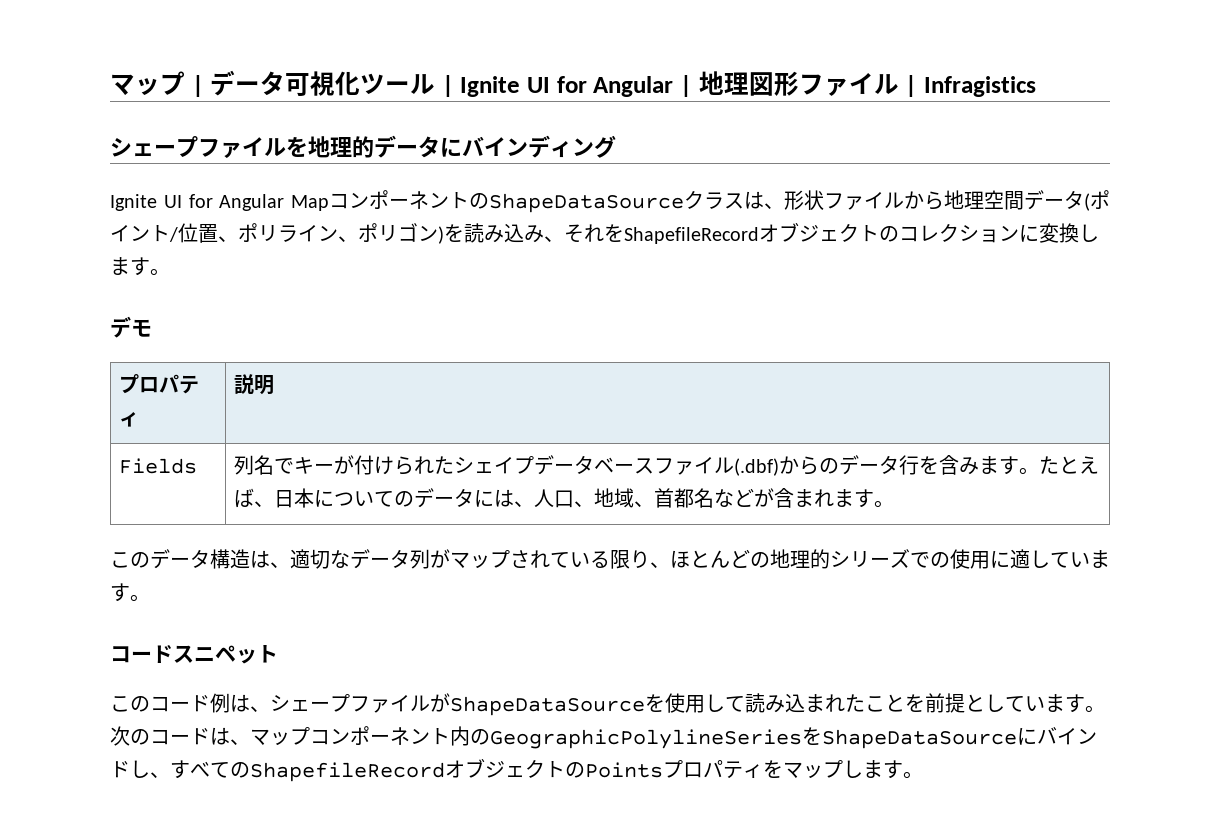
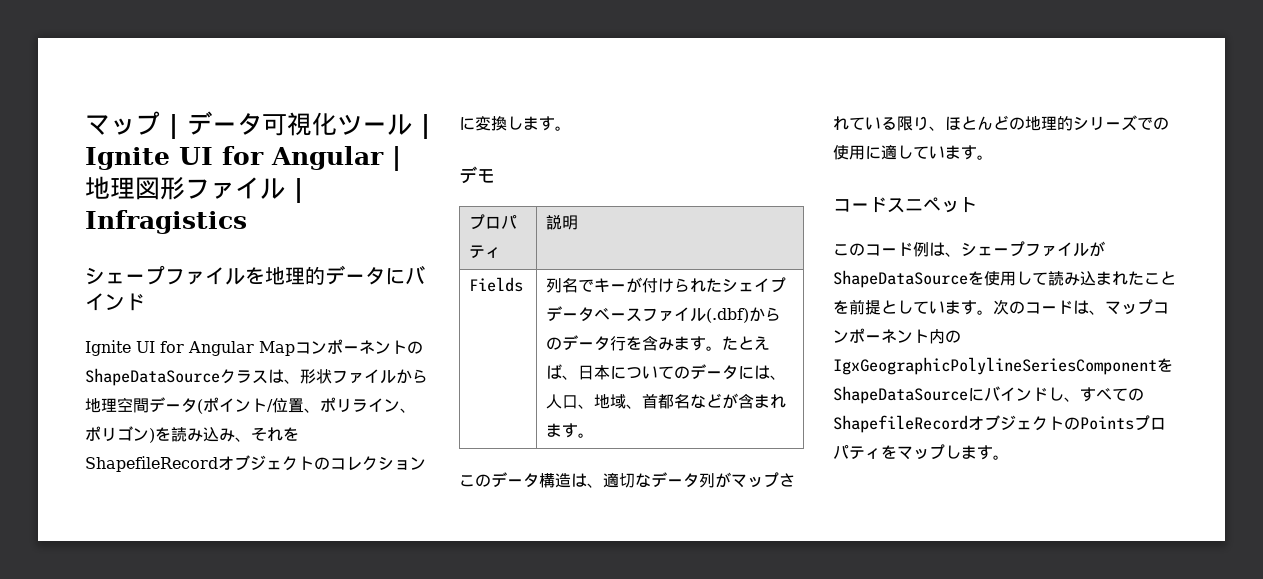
[528,135,616,158] ディング -> [125,293,145,311] ド
[490,729,802,749] GeographicPolylineSeries -> [833,357,1157,375] IgxGeographicPolylineSeriesComponent

